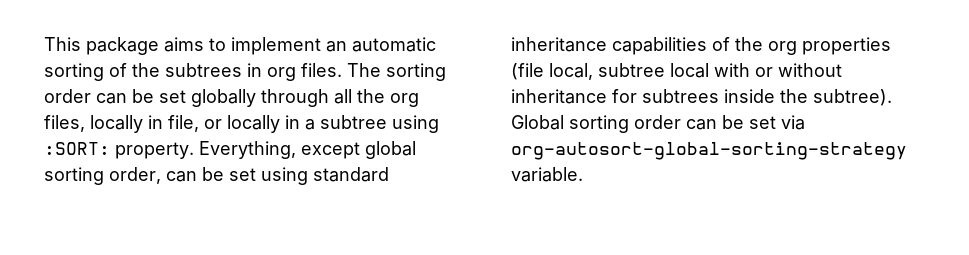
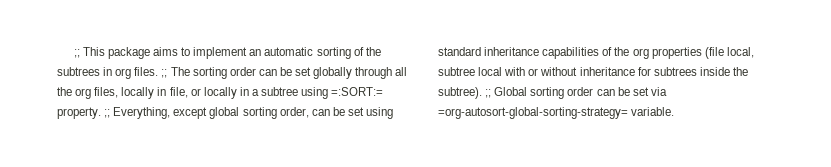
(44, 44) none -> [73,49,80,58] ;;
(342, 70) none -> [161,69,168,78] ;;
[44,142,194,159] :SORT: property. -> [331,87,384,96] [57,107,111,119] =:SORT:= property. ;;
(892, 97) none -> [485,89,492,98] ;;
[511,142,907,160] org-autosort-global-sorting-strategy -> [438,107,628,119] =org-autosort-global-sorting-strategy=

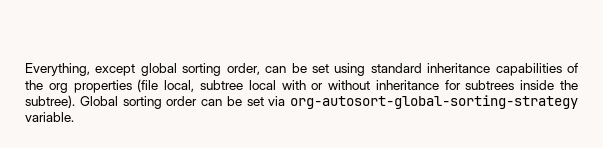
[73,47,381,59] [57,67,408,79] [57,87,384,99] [57,107,111,119] ;; This package aims to implement an automatic sorting of the subtrees in org files. ;; The sorting order can be set globally through all the org files, locally in file, or locally in a subtree using =:SORT:= property. ;; -> (25, 69) none
[485,89,492,98] ;; -> (75, 101) none
[438,107,628,119] =org-autosort-global-sorting-strategy= -> [290,95,578,109] org-autosort-global-sorting-strategy

